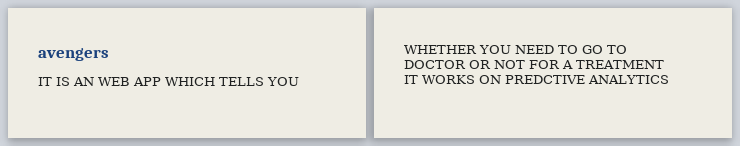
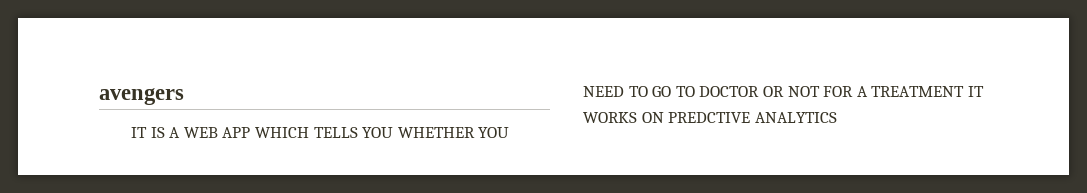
[73,77,94,86] AN -> [169,127,181,138] A

